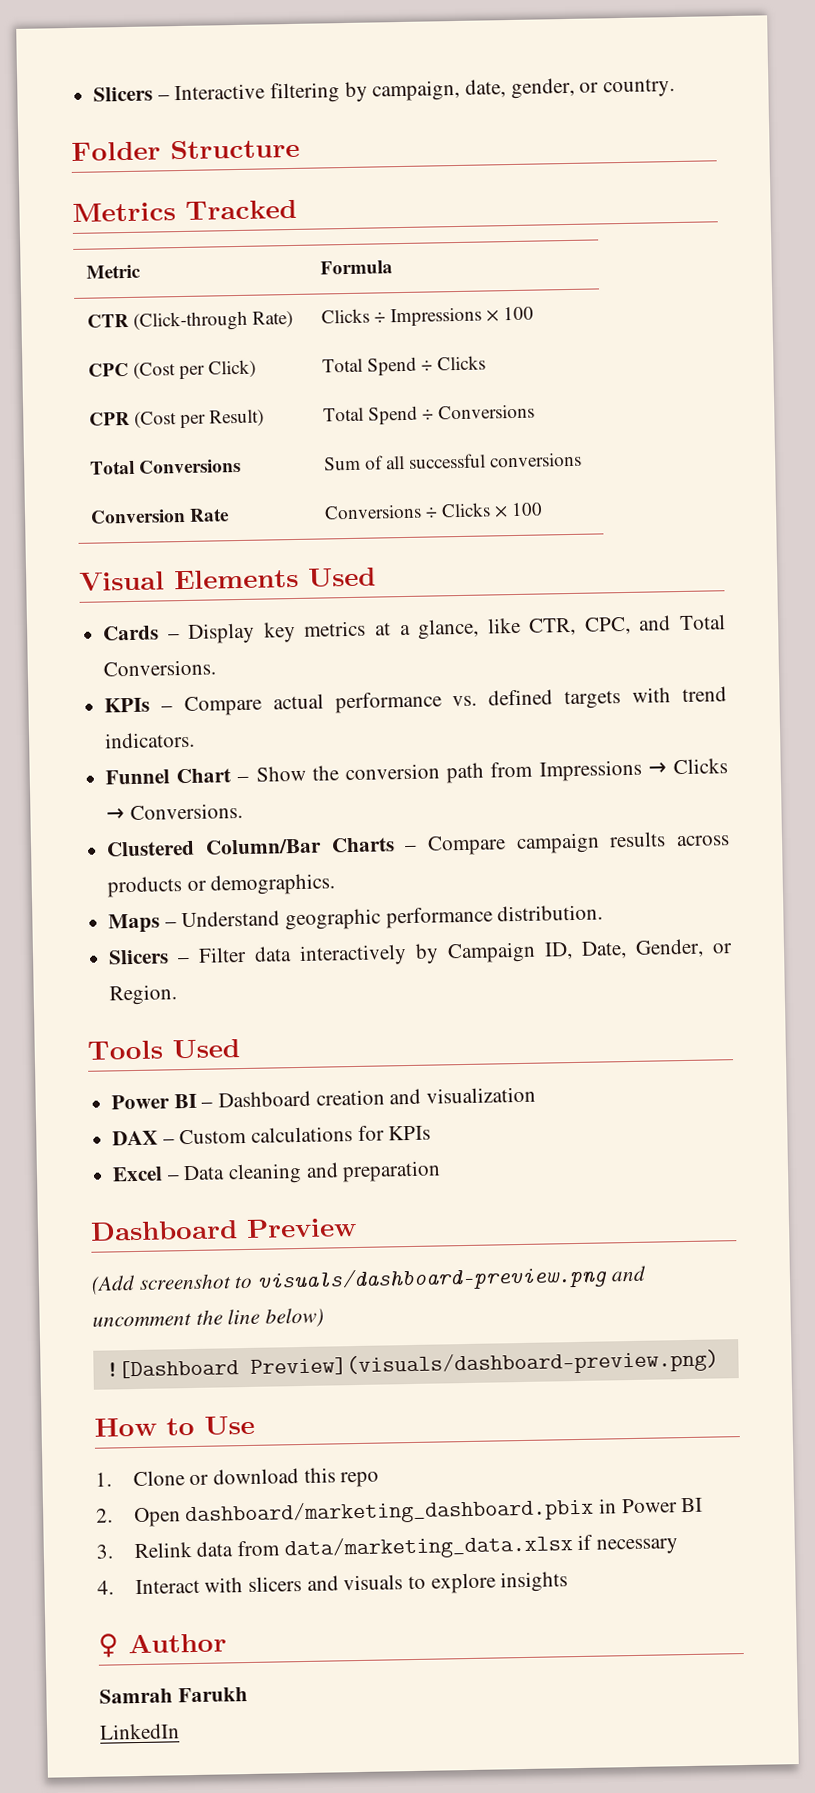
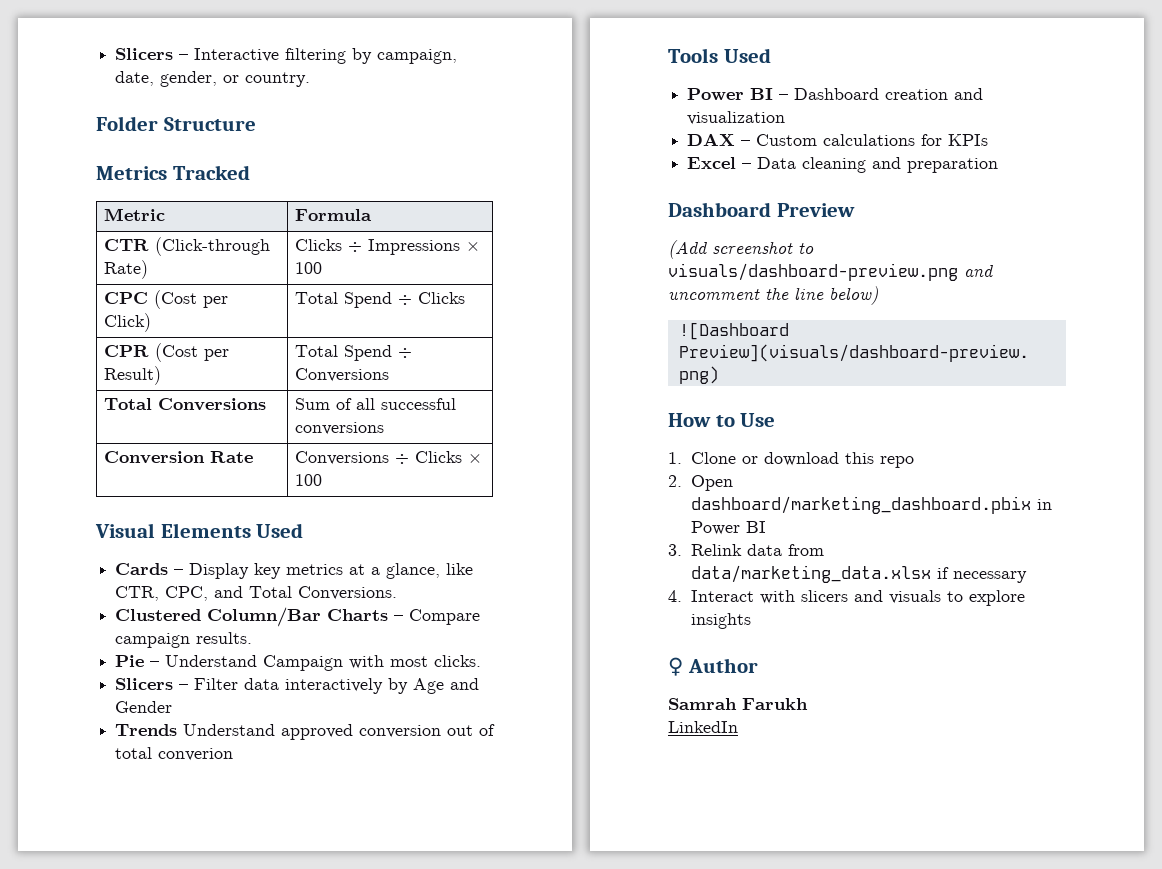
[104,686,727,717] [104,731,196,749] [105,758,728,785] [106,802,243,821] // KPIs – Compare actual performance vs. defined targets with trend indicators. // Funnel Chart – Show the conversion path from Impressions → Clicks → Conversions. -> (398, 593) none
[609,831,730,848] [107,873,336,898] [108,904,604,934] results across products or demographics. // Maps – Understand geographic performance distribution. -> [196,632,253,644] [115,655,482,671] results. // Pie – Understand Campaign with most clicks.
[447,938,733,964] [109,984,178,1006] Campaign ID, Date, Gender, or Region. -> [413,678,480,694] [115,701,173,713] [115,724,496,740] [115,747,234,761] Age and Gender // Trends Understand approved conversion out of total converion

